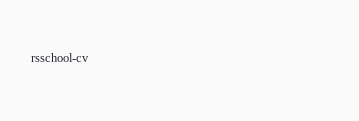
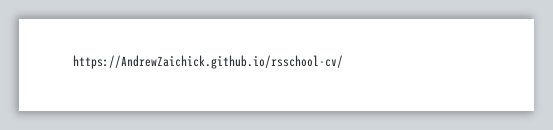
[31,53,89,62] rsschool-cv -> [73,55,343,69] https://AndrewZaichick.github.io/rsschool-cv/

